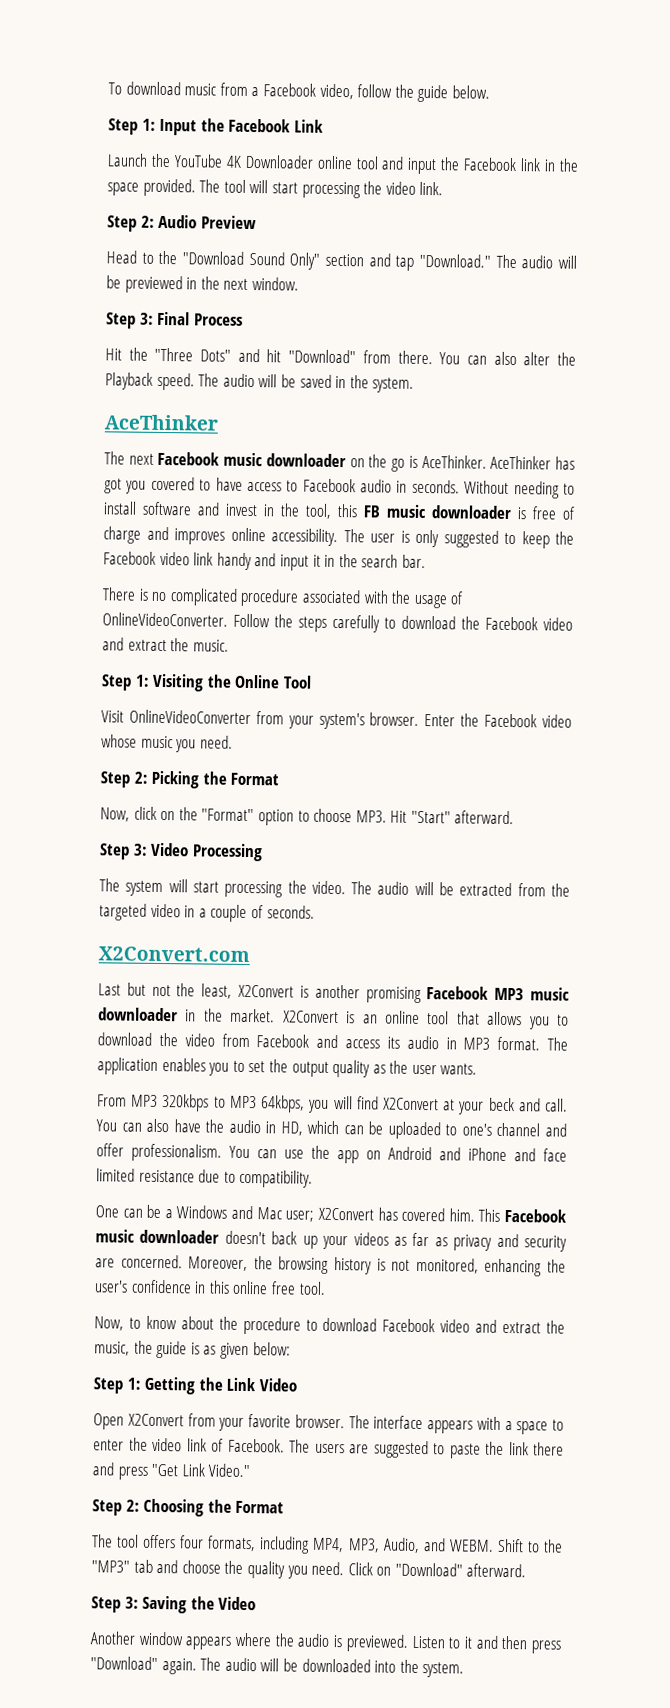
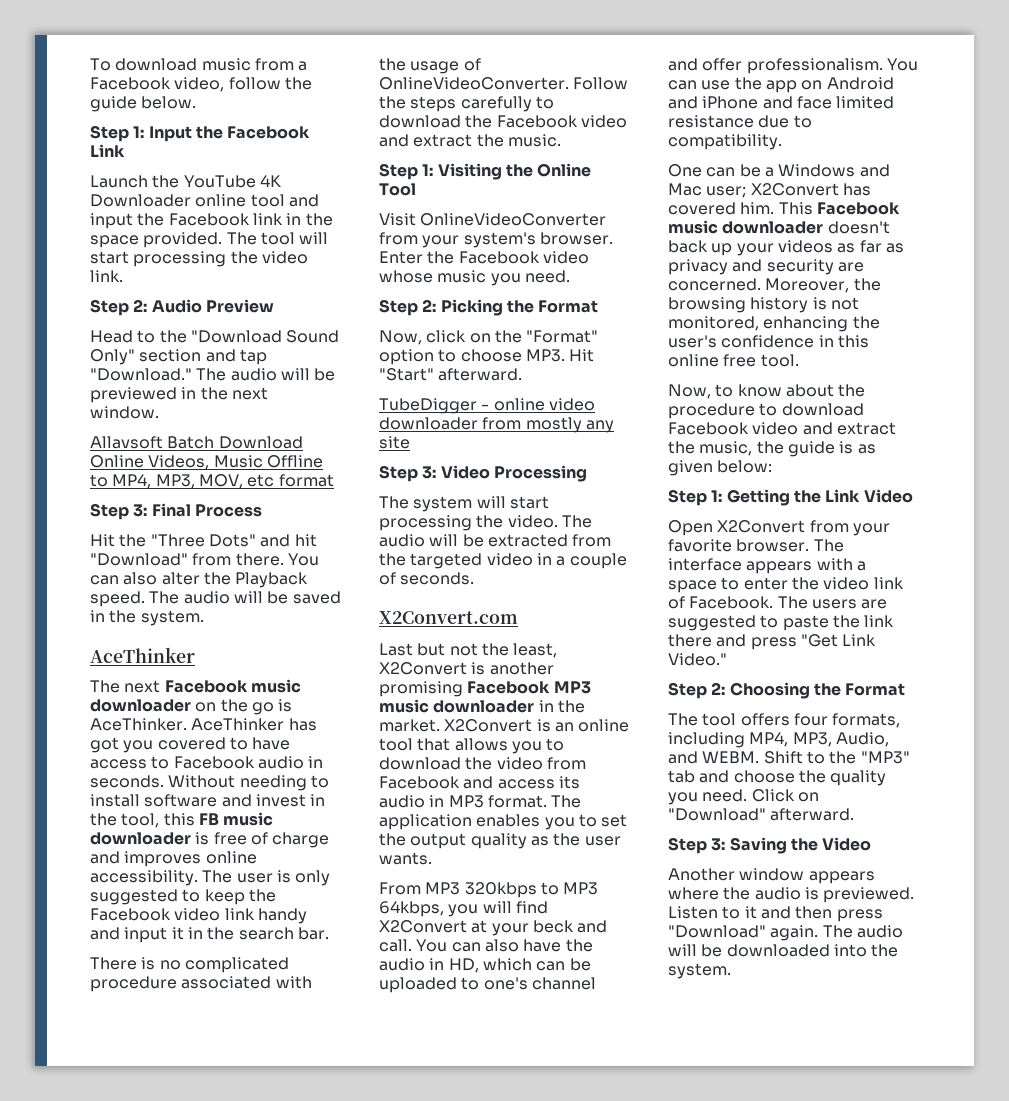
(299, 284) none -> [90,436,303,449] [90,455,323,470] [90,474,334,489] // Allavsoft Batch Download Online Videos, Music Offline to MP4, MP3, MOV, etc format
(515, 817) none -> [379,398,595,414] [379,417,614,433] [379,436,410,449] // TubeDigger - online video downloader from mostly any site

